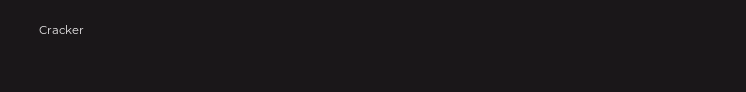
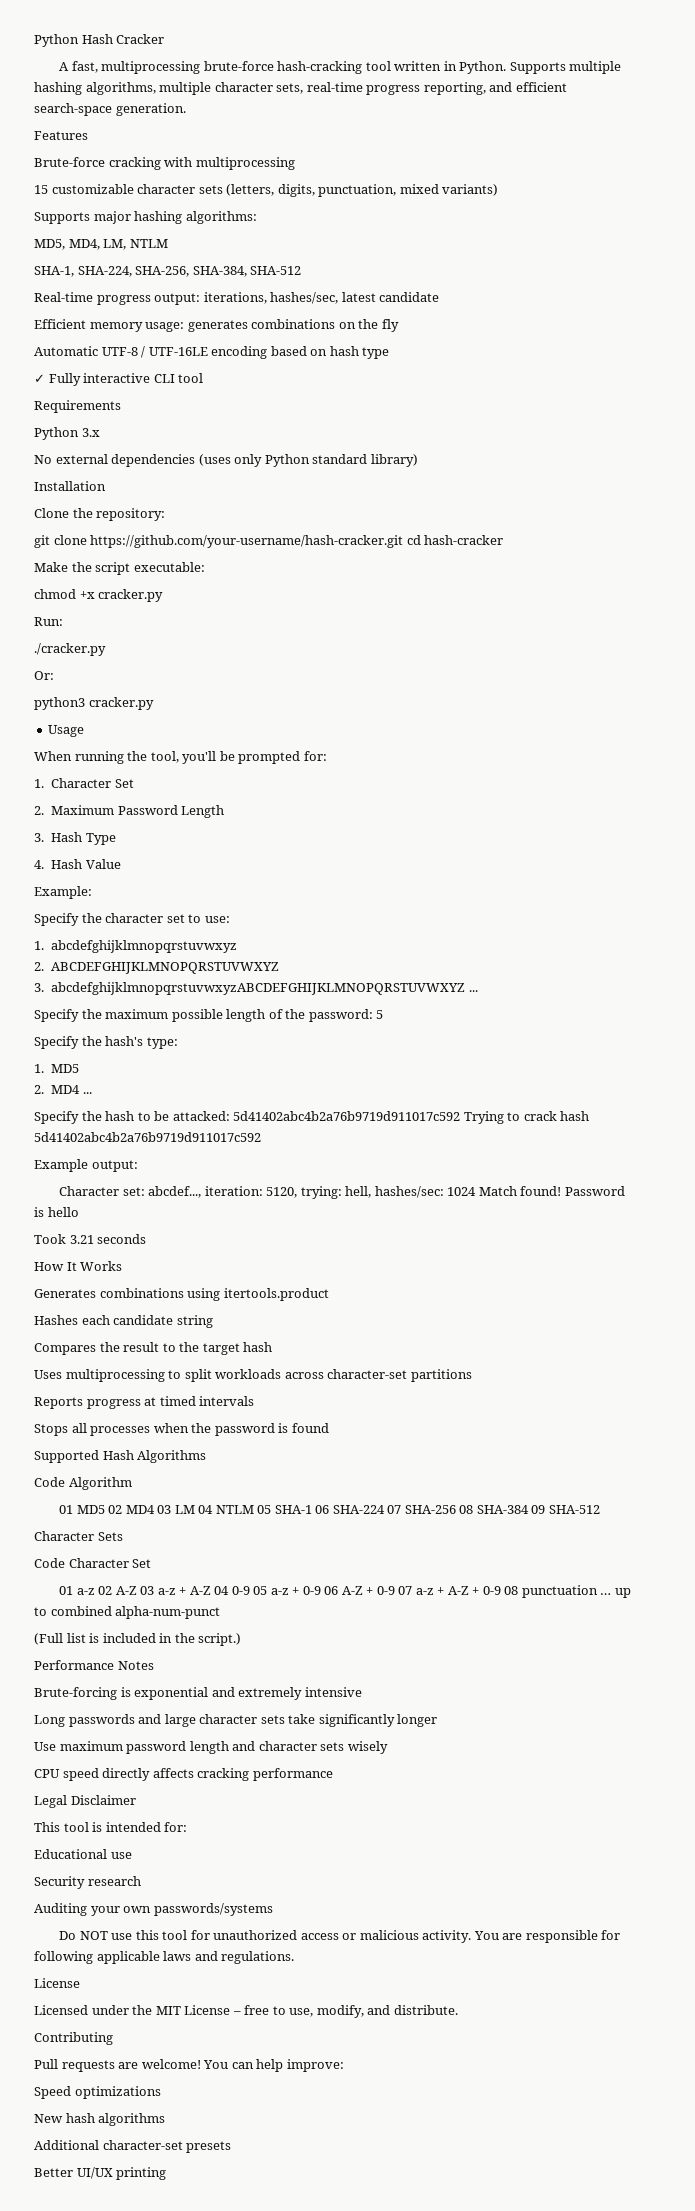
(39, 29) none -> [34,34,113,47] Python Hash
(84, 29) none -> [59,61,622,74] [34,82,567,95] [34,103,186,116] [34,131,88,140] [34,157,295,170] [34,184,499,197] [34,211,257,224] [34,239,168,250] [34,266,302,277] [34,292,440,305] [34,319,399,332] [34,346,390,359] [34,373,204,386] [34,400,121,413] [34,427,100,440] [34,454,418,467] [34,481,106,491] [34,508,166,521] [34,535,504,548] [34,562,205,575] [34,589,164,602] [34,617,63,626] [34,643,106,656] [34,671,54,680] [34,697,154,710] [48,725,85,737] [34,751,327,764] [34,778,134,788] [34,805,225,818] [34,832,116,845] [34,859,121,869] [34,886,92,899] [34,913,230,926] [34,940,238,953] [34,962,280,974] [34,982,478,995] [34,1009,384,1022] [34,1036,178,1049] [34,1064,80,1073] [34,1085,92,1094] [34,1111,590,1124] [34,1132,261,1142] [34,1159,138,1172] [59,1186,625,1199] [34,1207,79,1217] [34,1234,147,1244] [34,1261,123,1271] [34,1288,329,1301] [34,1315,213,1328] [34,1342,273,1355] [34,1369,472,1382] [34,1396,255,1409] [34,1423,329,1436] [34,1450,207,1463] [34,1477,132,1490] [59,1505,600,1514] [34,1531,123,1541] [34,1558,152,1568] [59,1585,632,1598] [34,1606,221,1619] [34,1633,242,1646] [34,1660,154,1670] [34,1687,362,1700] [34,1714,438,1727] [34,1741,388,1754] [34,1768,333,1781] [34,1795,136,1808] [34,1822,188,1832] [34,1849,132,1859] [34,1876,141,1889] [34,1903,273,1916] [59,1930,621,1943] [34,1951,295,1964] [34,1978,80,1988] [34,2005,458,2018] [34,2032,113,2045] [34,2059,344,2072] [34,2086,161,2099] [34,2113,166,2126] [34,2140,232,2153] [34,2167,167,2180] // A fast, multiprocessing brute-force hash-cracking tool written in Python. Supports multiple hashing algorithms, multiple character sets, real-time progress reporting, and efficient search-space generation. // Features // Brute-force cracking with multiprocessing // 15 customizable character sets (letters, digits, punctuation, mixed variants) // Supports major hashing algorithms: // MD5, MD4, LM, NTLM // SHA-1, SHA-224, SHA-256, SHA-384, SHA-512 // Real-time progress output: iterations, hashes/sec, latest candidate // Efficient memory usage: generates combinations on the fly // Automatic UTF-8 / UTF-16LE encoding based on hash type // ✓ Fully interactive CLI tool // Requirements // Python 3.x // No external dependencies (uses only Python standard library) // Installation // Clone the repository: // git clone https://github.com/your-username/hash-cracker.git cd hash-cracker // Make the script executable: // chmod +x cracker.py // Run: // ./cracker.py // Or: // python3 cracker.py // Usage // When running the tool, you'll be prompted for: // 1. Character Set // 2. Maximum Password Length // 3. Hash Type // 4. Hash Value // Example: // Specify the character set to use: // 1. abcdefghijklmnopqrstuvwxyz // 2. ABCDEFGHIJKLMNOPQRSTUVWXYZ // 3. abcdefghijklmnopqrstuvwxyzABCDEFGHIJKLMNOPQRSTUVWXYZ ... // Specify the maximum possible length of the password: 5 // Specify the hash's type: // 1. MD5 // 2. MD4 ... // Specify the hash to be attacked: 5d41402abc4b2a76b9719d911017c592 Trying to crack hash 5d41402abc4b2a76b9719d911017c592 // Example output: // Character set: abcdef..., iteration: 5120, trying: hell, hashes/sec: 1024 Match found! Password is hello // Took 3.21 seconds // How It Works // Generates combinations using itertools.product // Hashes each candidate string // Compares the result to the target hash // Uses multiprocessing to split workloads across character-set partitions // Reports progress at timed intervals // Stops all processes when the password is found // Supported Hash Algorithms // Code Algorithm // 01 MD5 02 MD4 03 LM 04 NTLM 05 SHA-1 06 SHA-224 07 SHA-256 08 SHA-384 09 SHA-512 // Character Sets // Code Character Set // 01 a-z 02 A-Z 03 a-z + A-Z 04 0-9 05 a-z + 0-9 06 A-Z + 0-9 07 a-z + A-Z + 0-9 08 punctuation … up to combined alpha-num-punct // (Full list is included in the script.) // Performance Notes // Brute-forcing is exponential and extremely intensive // Long passwords and large character sets take significantly longer // Use maximum password length and character sets wisely // CPU speed directly affects cracking performance // Legal Disclaimer // This tool is intended for: // Educational use // Security research // Auditing your own passwords/systems // Do NOT use this tool for unauthorized access or malicious activity. You are responsible for following applicable laws and regulations. // License // Licensed under the MIT License – free to use, modify, and distribute. // Contributing // Pull requests are welcome! You can help improve: // Speed optimizations // New hash algorithms // Additional character-set presets // Better UI/UX printing

